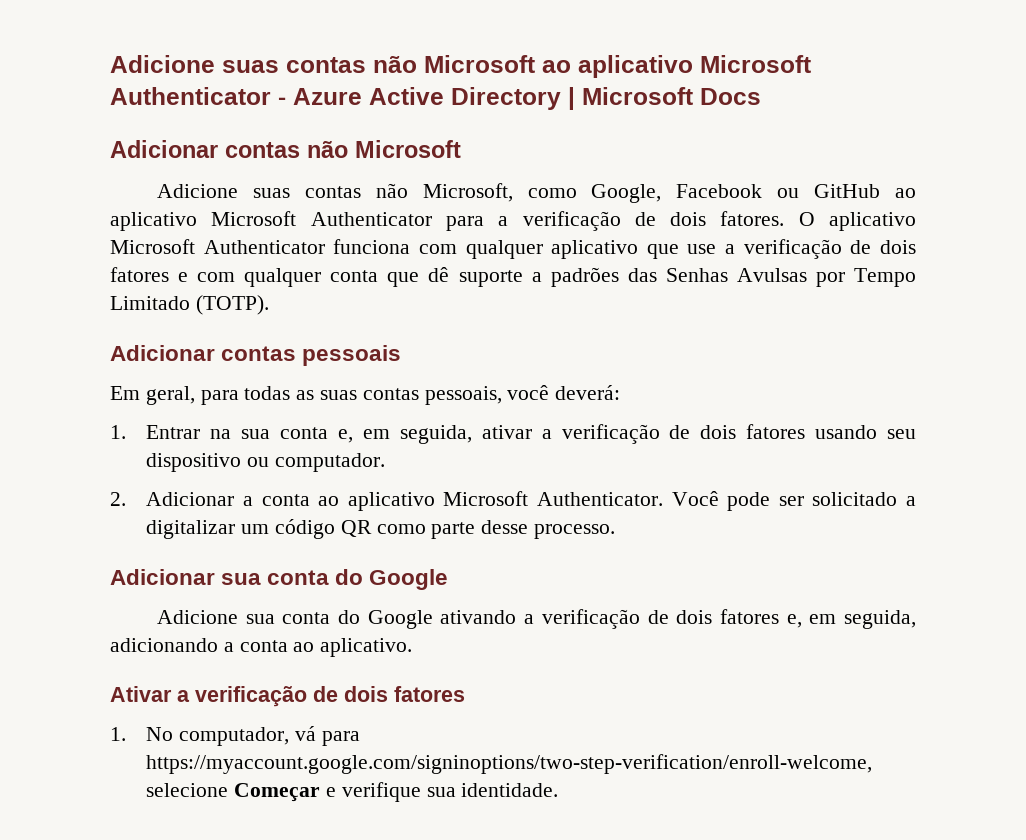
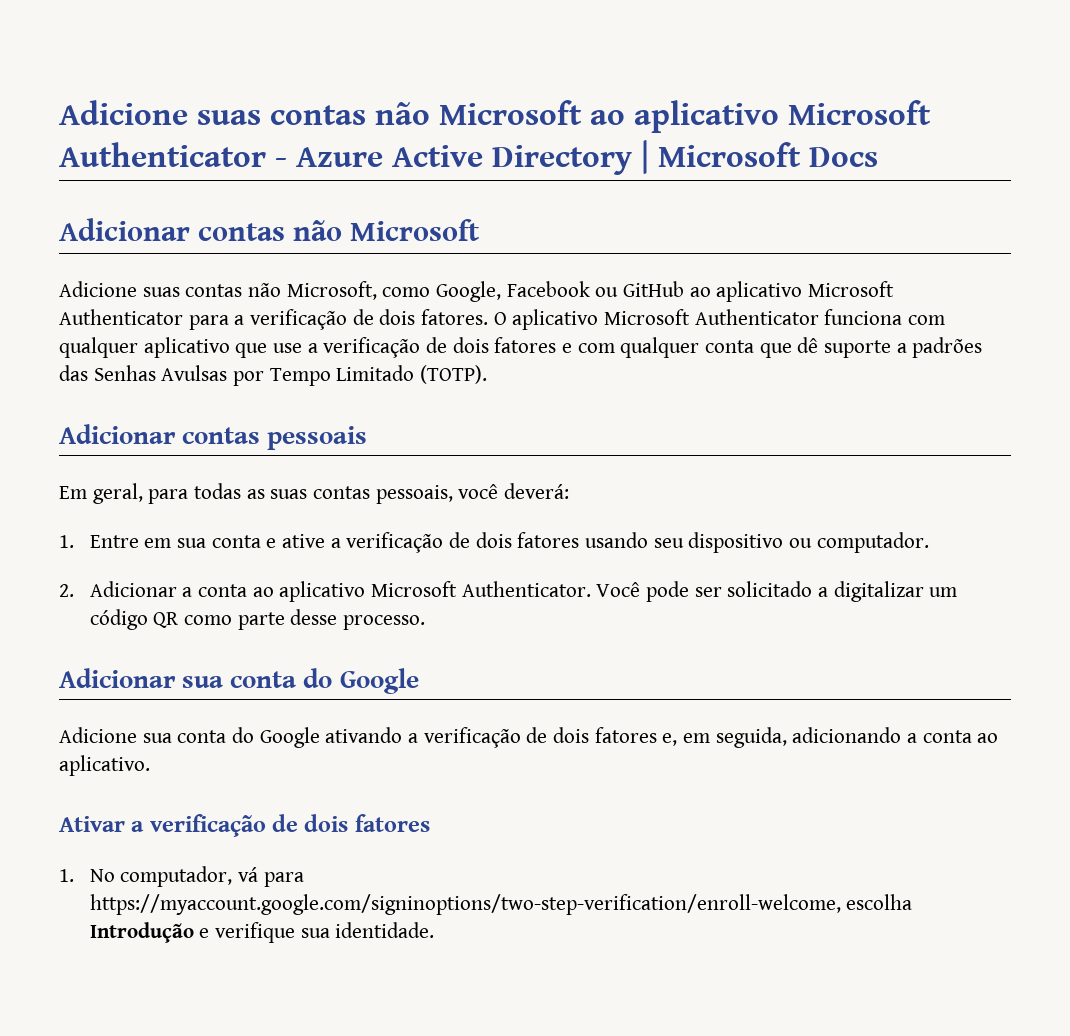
[146,425,532,444] Entrar na sua conta e, em seguida, ativar -> [89,534,326,548] Entre em sua conta e ative
[146,783,321,802] selecione Começar -> [846,894,913,910] [89,922,194,943] escolha Introdução

